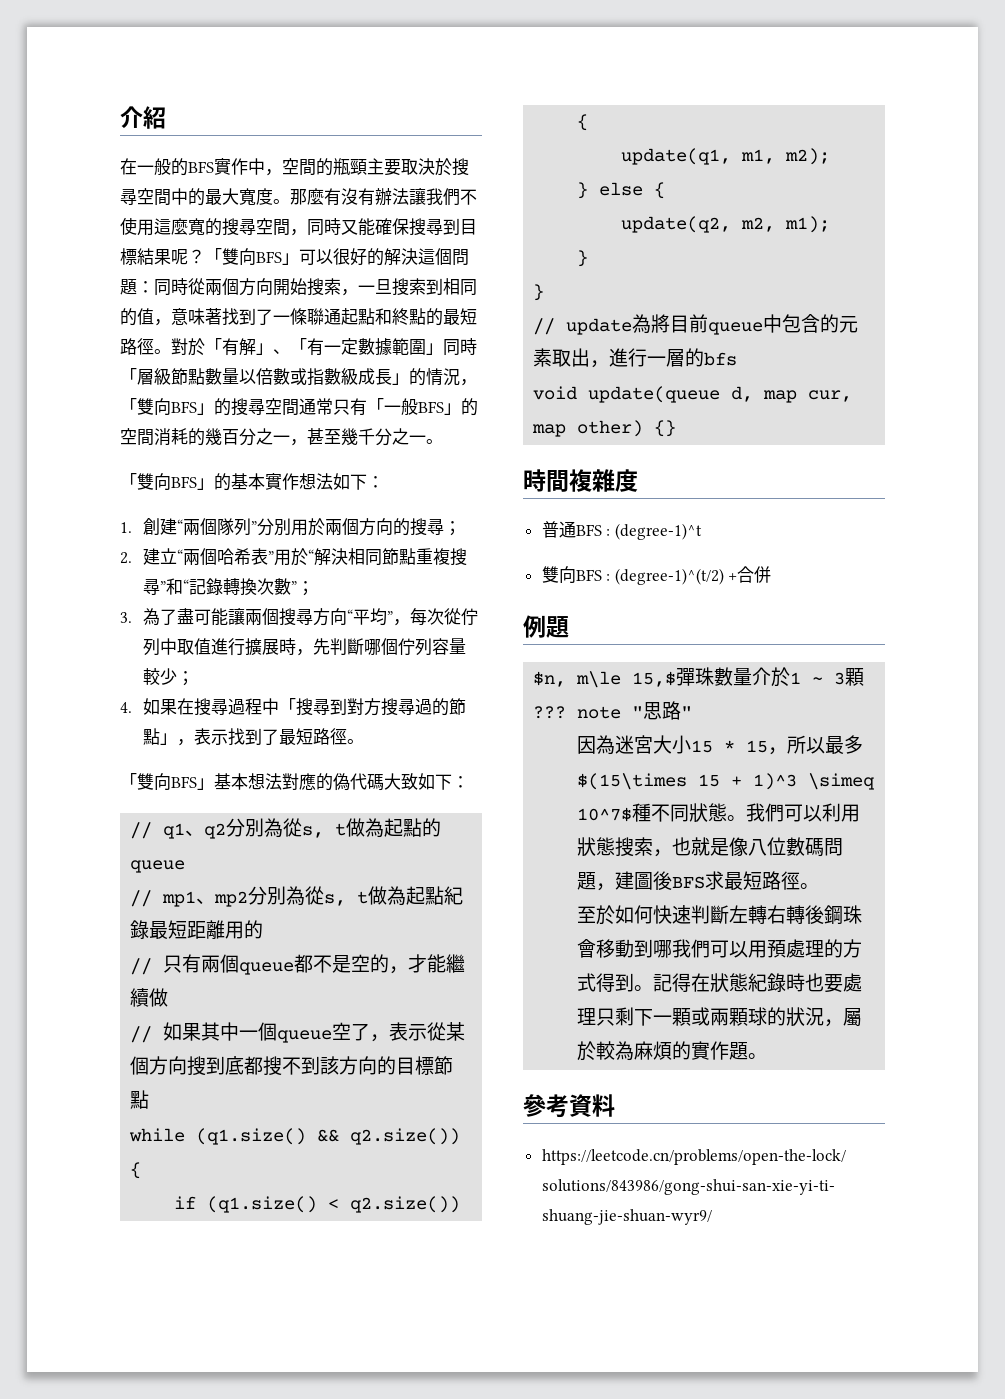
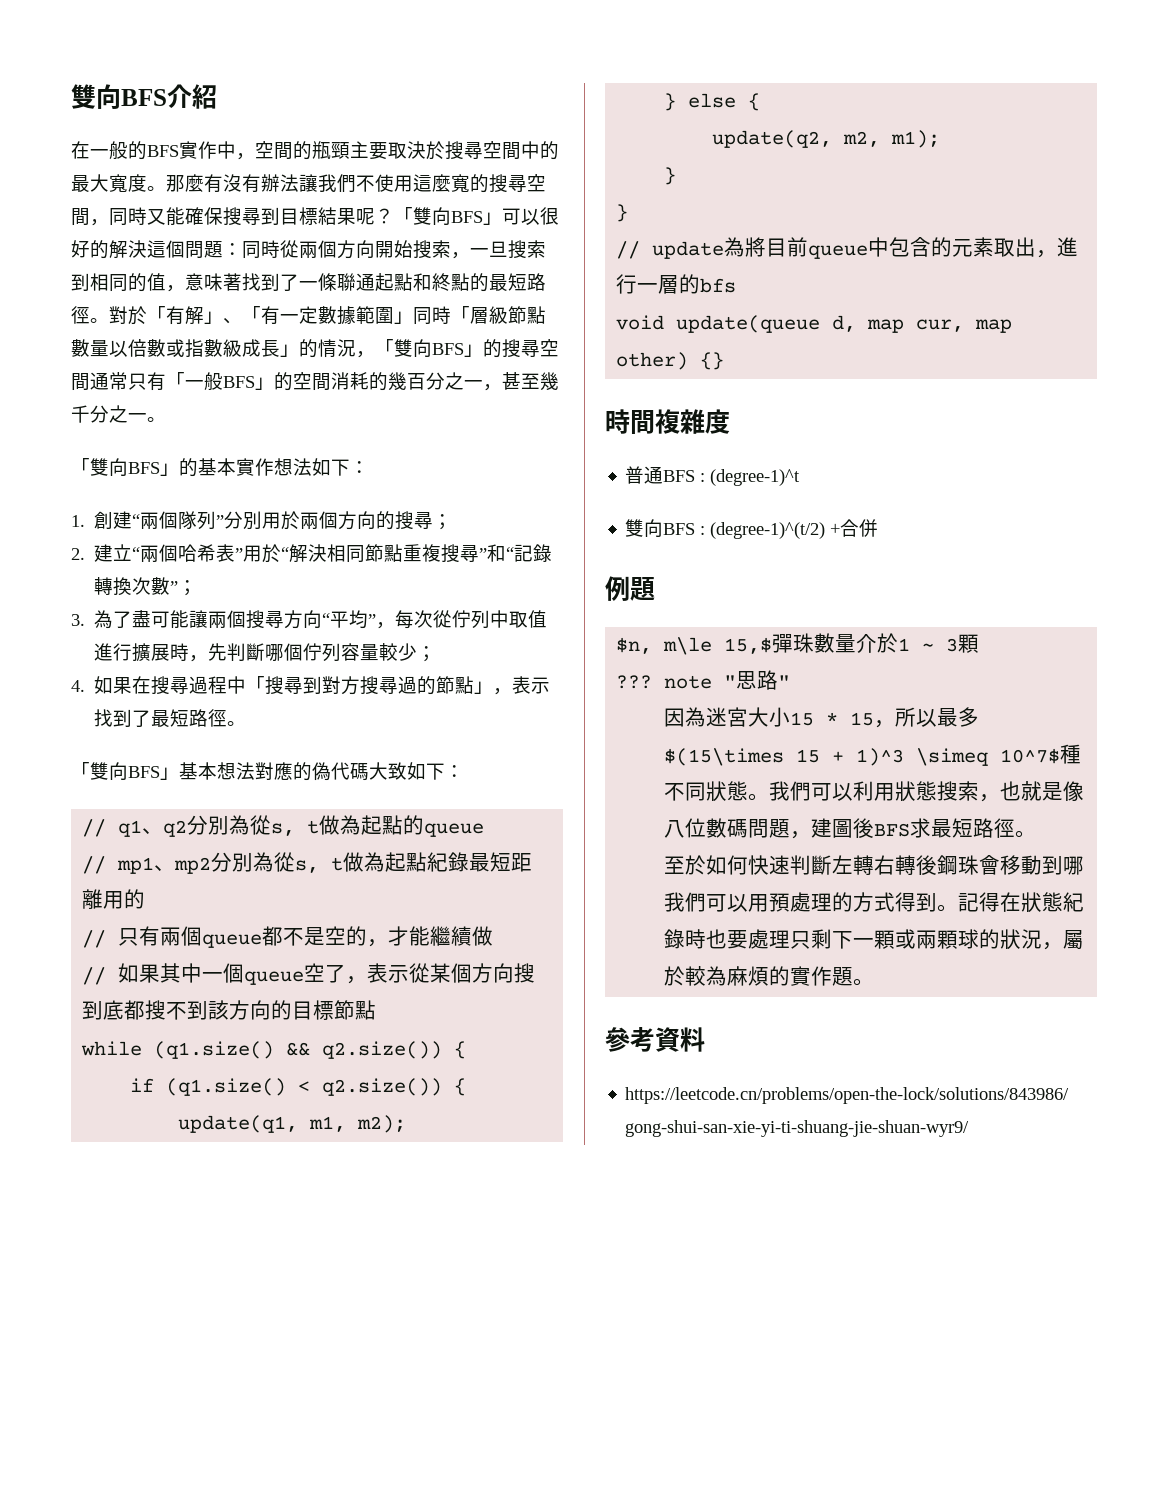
(120, 117) none -> [71,84,167,109] 雙向BFS

